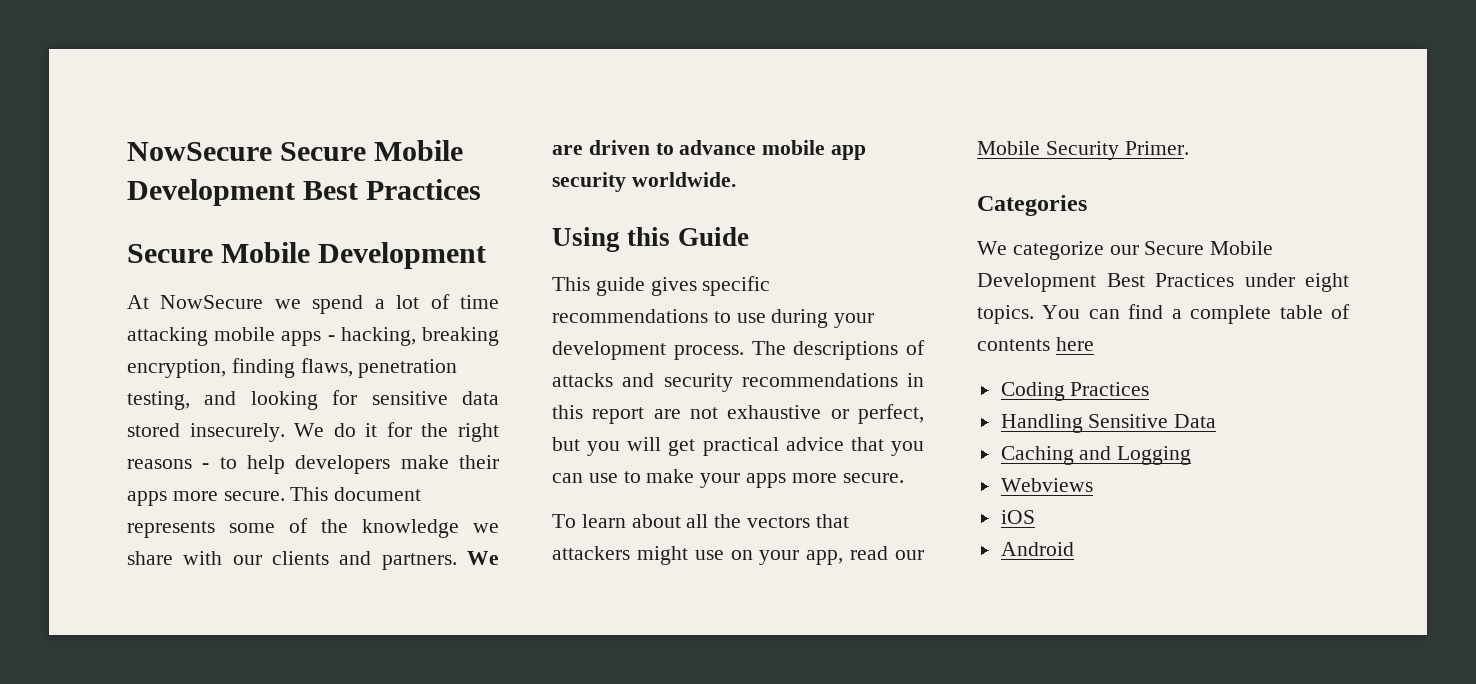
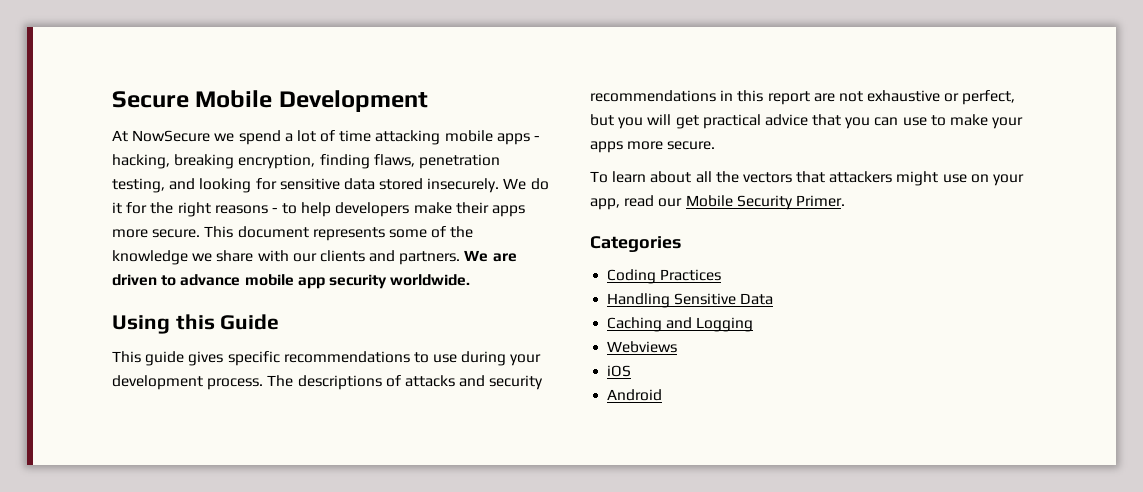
[127,140,464,161] [127,179,482,206] NowSecure Secure Mobile Development Best Practices // -> (112, 99) none
[977,241,1274,260] [977,273,1349,292] [977,304,1350,324] [977,337,1094,351] // We categorize our Secure Mobile Development Best Practices under eight topics. You can find a complete table of contents here -> (681, 244) none

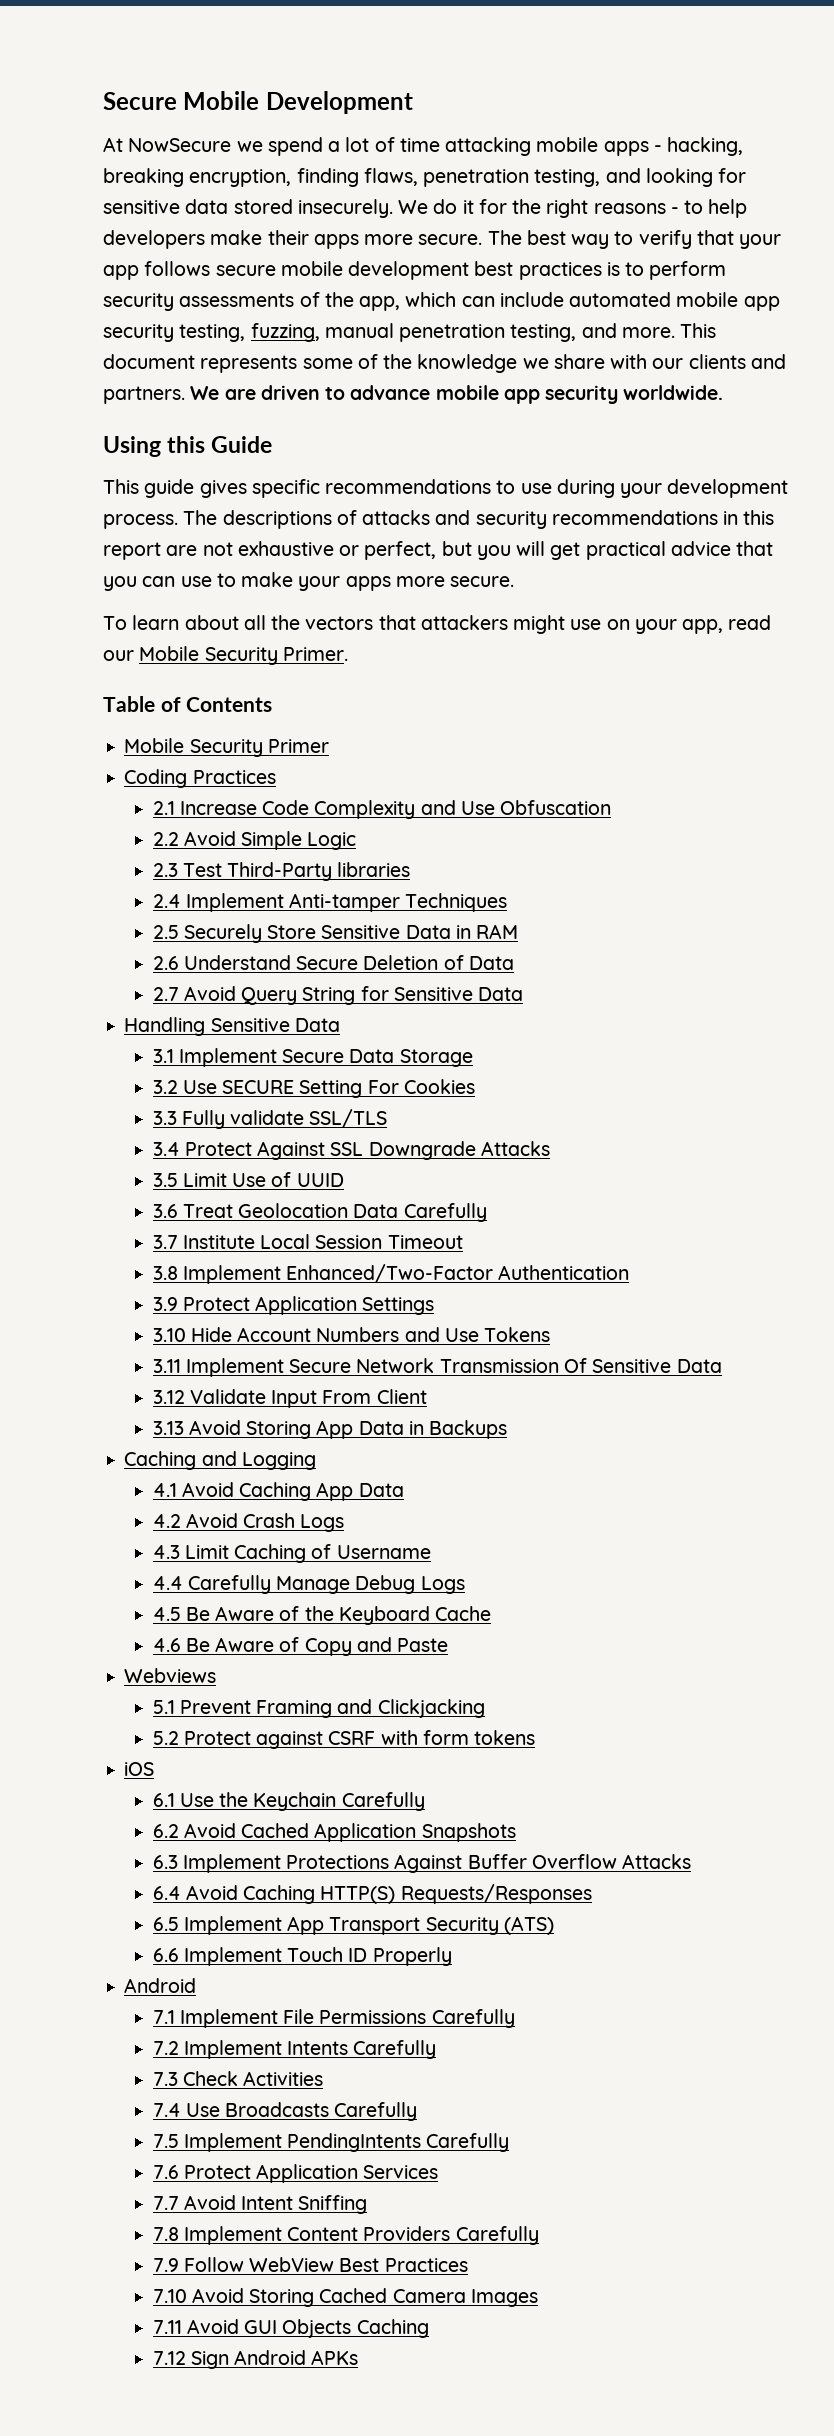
(201, 233) none -> [487,230,782,249] [103,261,727,280] [103,292,780,311] [103,323,675,342] The best way to verify that your app follows secure mobile development best practices is to perform security assessments of the app, which can include automated mobile app security testing, fuzzing, manual penetration testing, and more.
[590,236,681,252] [607,269,722,284] [607,293,774,308] [607,317,754,332] [607,341,678,353] [607,365,632,377] [607,389,663,401] Categories // Coding Practices // Handling Sensitive Data // Caching and Logging // Webviews // iOS // Android -> [103,696,273,712] [124,738,329,757] [124,769,276,788] [152,800,612,819] [152,831,357,850] [152,862,411,881] [152,893,508,912] [152,924,519,943] [152,955,515,970] [152,986,524,1005] [124,1017,340,1036] [152,1048,473,1067] [152,1079,476,1098] [152,1109,388,1129] [152,1141,551,1160] [152,1172,344,1187] [152,1203,487,1222] [152,1234,463,1249] [152,1264,630,1284] [152,1296,435,1315] [152,1327,551,1342] [152,1358,722,1377] [152,1389,427,1408] [152,1420,508,1439] [124,1451,316,1470] [152,1482,404,1501] [152,1513,345,1532] [152,1544,431,1563] [152,1575,465,1594] [152,1606,492,1625] [152,1637,449,1656] [124,1668,217,1683] [152,1699,485,1718] [152,1730,536,1749] [124,1762,155,1776] [152,1792,425,1811] [152,1823,516,1842] [152,1854,692,1873] [152,1884,592,1904] [152,1916,555,1935] [152,1947,452,1966] [124,1978,197,1993] [152,2009,515,2028] [152,2040,437,2059] [152,2071,324,2086] [152,2102,418,2121] [152,2133,510,2152] [152,2164,439,2183] [152,2195,368,2214] [152,2226,539,2245] [152,2257,468,2272] [152,2288,539,2307] [152,2319,429,2338] [152,2350,359,2369] Table of Contents // Mobile Security Primer // Coding Practices // 2.1 Increase Code Complexity and Use Obfuscation // 2.2 Avoid Simple Logic // 2.3 Test Third-Party libraries // 2.4 Implement Anti-tamper Techniques // 2.5 Securely Store Sensitive Data in RAM // 2.6 Understand Secure Deletion of Data // 2.7 Avoid Query String for Sensitive Data // Handling Sensitive Data // 3.1 Implement Secure Data Storage // 3.2 Use SECURE Setting For Cookies // 3.3 Fully validate SSL/TLS // 3.4 Protect Against SSL Downgrade Attacks // 3.5 Limit Use of UUID // 3.6 Treat Geolocation Data Carefully // 3.7 Institute Local Session Timeout // 3.8 Implement Enhanced/Two-Factor Authentication // 3.9 Protect Application Settings // 3.10 Hide Account Numbers and Use Tokens // 3.11 Implement Secure Network Transmission Of Sensitive Data // 3.12 Validate Input From Client // 3.13 Avoid Storing App Data in Backups // Caching and Logging // 4.1 Avoid Caching App Data // 4.2 Avoid Crash Logs // 4.3 Limit Caching of Username // 4.4 Carefully Manage Debug Logs // 4.5 Be Aware of the Keyboard Cache // 4.6 Be Aware of Copy and Paste // Webviews // 5.1 Prevent Framing and Clickjacking // 5.2 Protect against CSRF with form tokens // iOS // 6.1 Use the Keychain Carefully // 6.2 Avoid Cached Application Snapshots // 6.3 Implement Protections Against Buffer Overflow Attacks // 6.4 Avoid Caching HTTP(S) Requests/Responses // 6.5 Implement App Transport Security (ATS) // 6.6 Implement Touch ID Properly // Android // 7.1 Implement File Permissions Carefully // 7.2 Implement Intents Carefully // 7.3 Check Activities // 7.4 Use Broadcasts Carefully // 7.5 Implement PendingIntents Carefully // 7.6 Protect Application Services // 7.7 Avoid Intent Sniffing // 7.8 Implement Content Providers Carefully // 7.9 Follow WebView Best Practices // 7.10 Avoid Storing Cached Camera Images // 7.11 Avoid GUI Objects Caching // 7.12 Sign Android APKs

